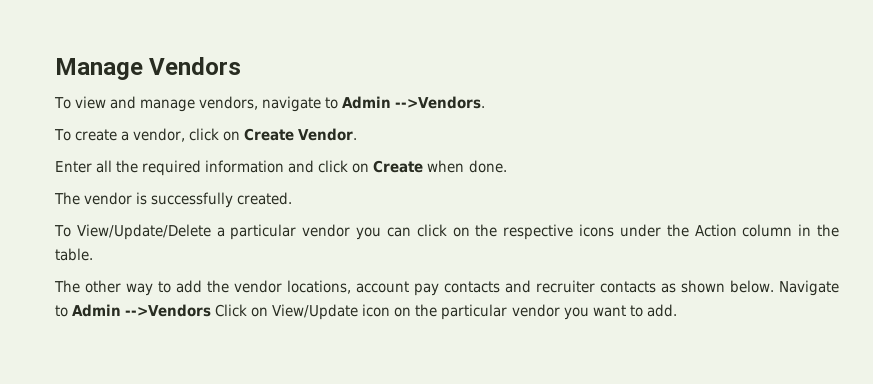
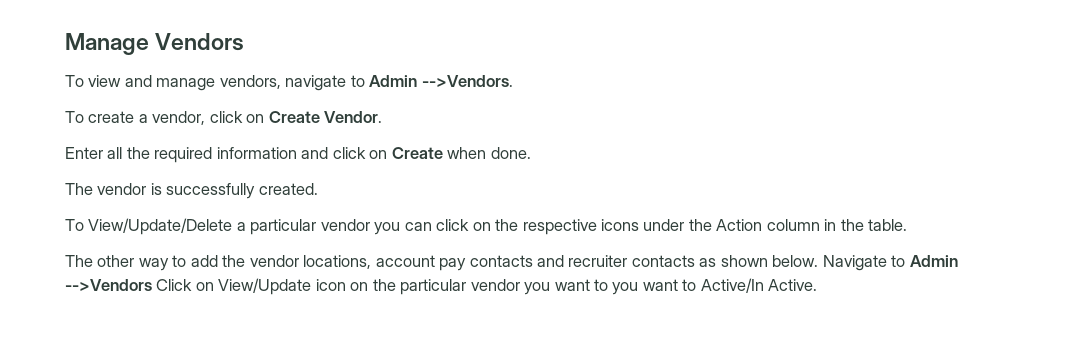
[646,304,677,317] add. -> [612,278,818,295] you want to Active/In Active.

